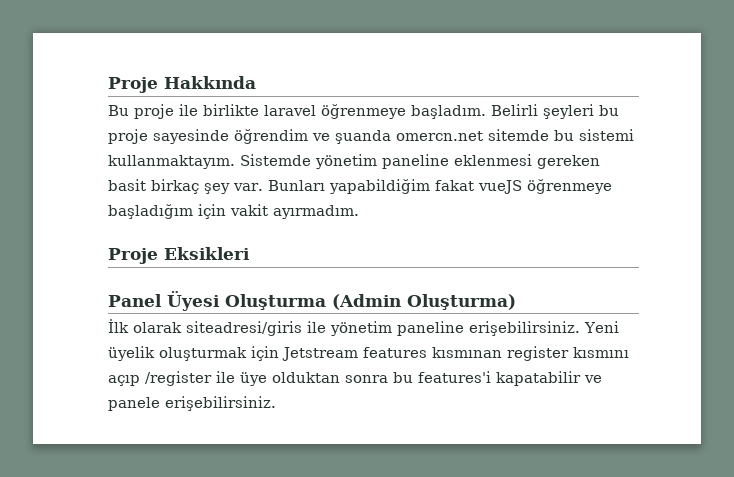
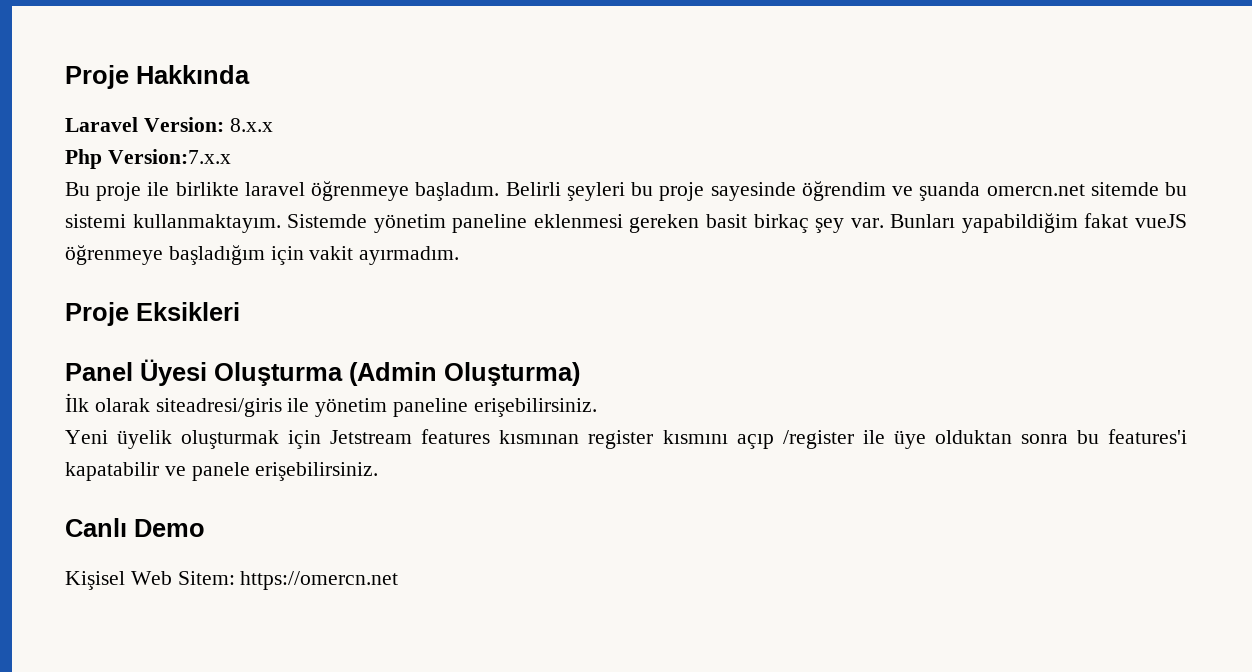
(256, 82) none -> [65,117,273,132] [65,149,231,169] // Laravel Version: 8.x.x // Php Version:7.x.x
(580, 328) none -> (597, 407) //
(276, 403) none -> [65,518,205,537] [65,571,399,590] // Canlı Demo // Kişisel Web Sitem: https://omercn.net

